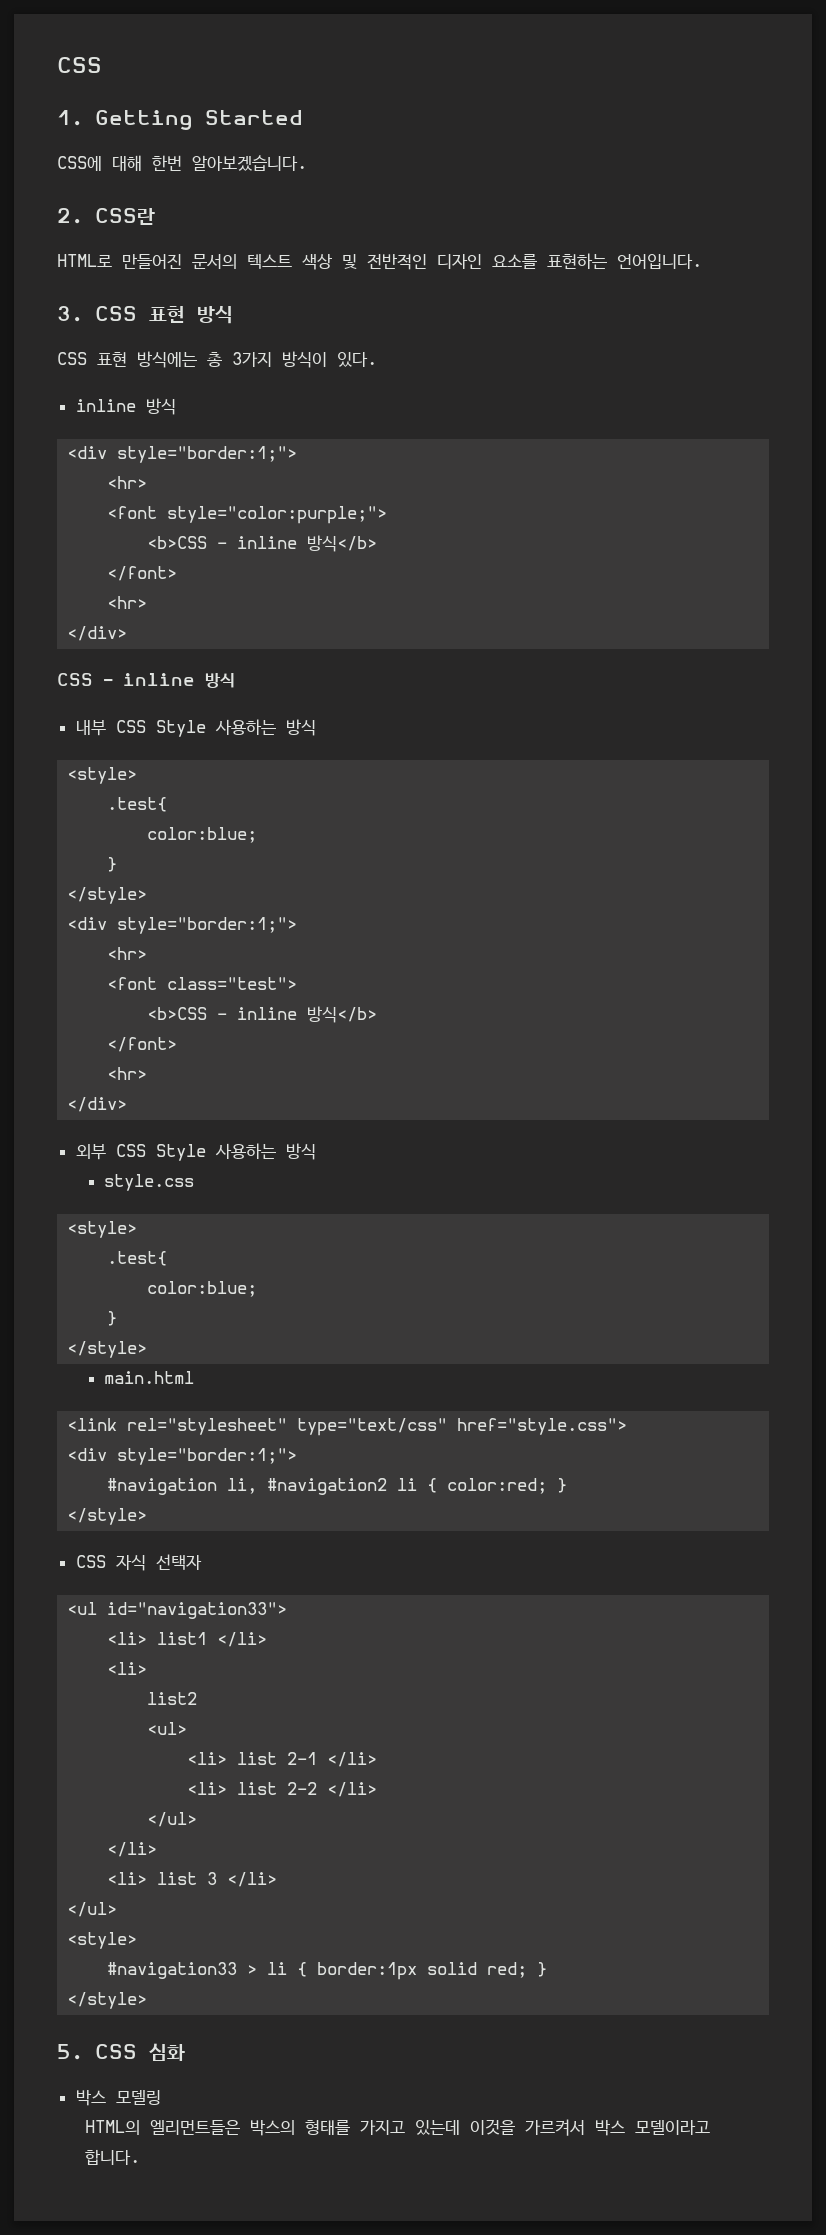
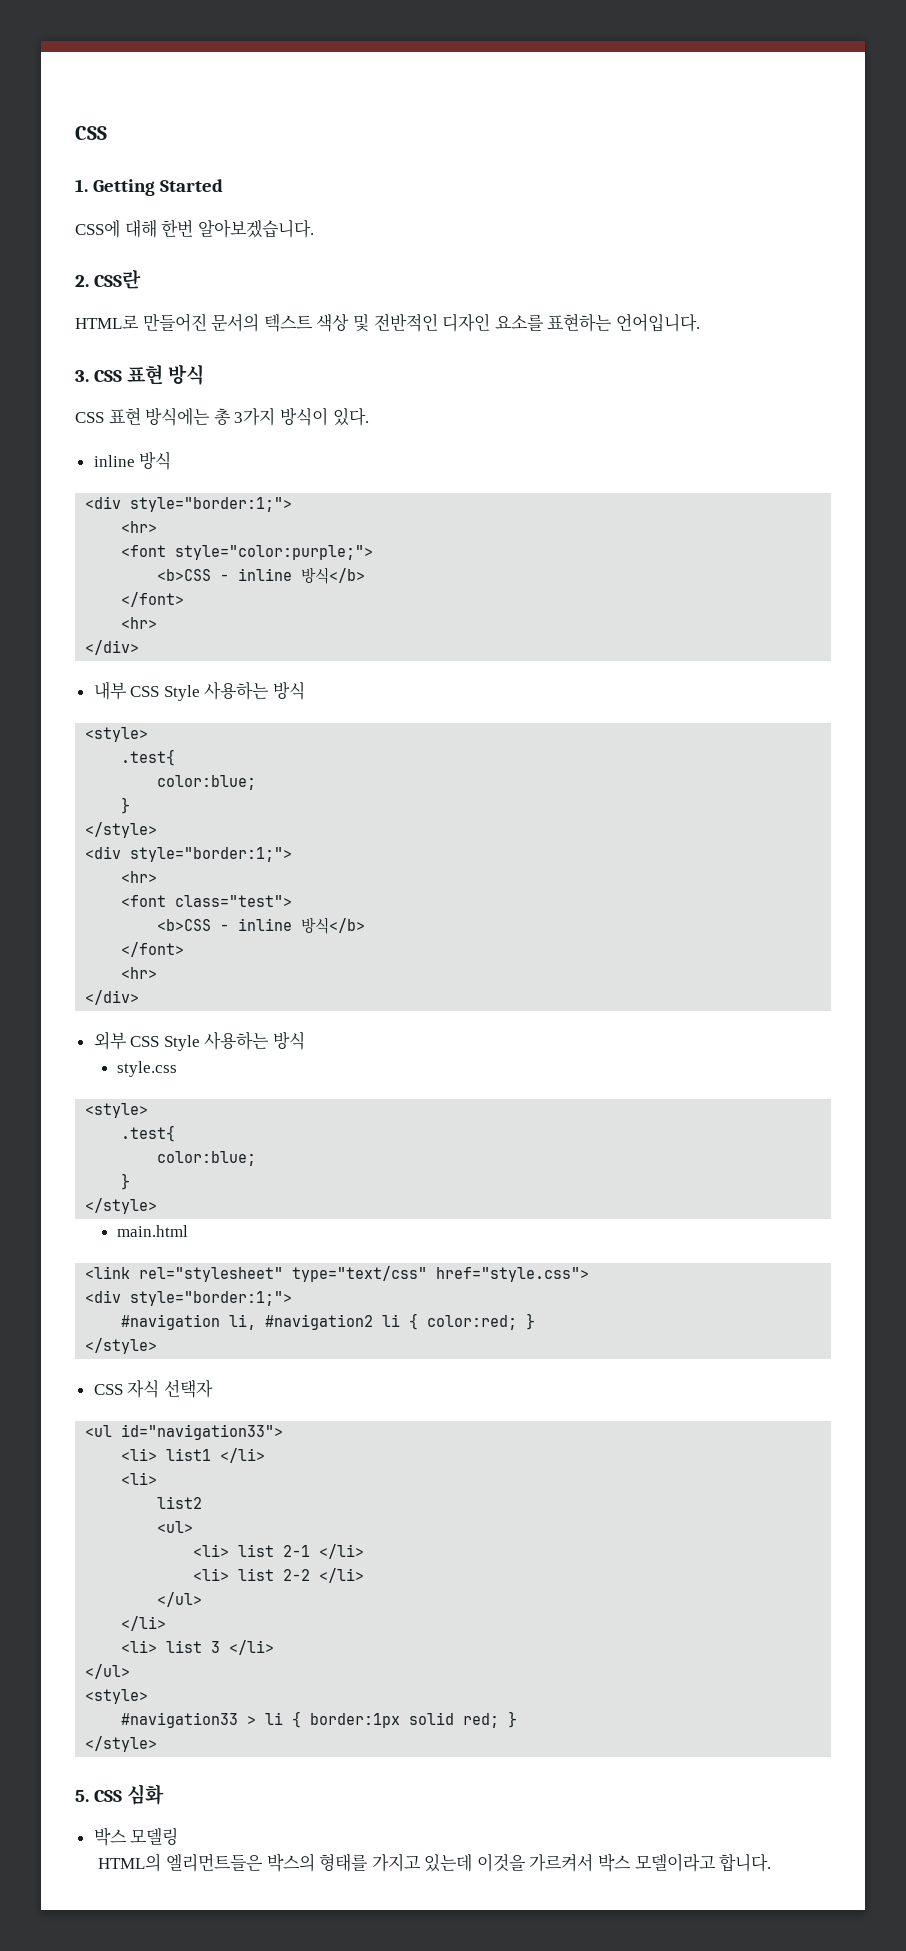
[57,673,235,688] // CSS - inline 방식 -> (140, 647) none

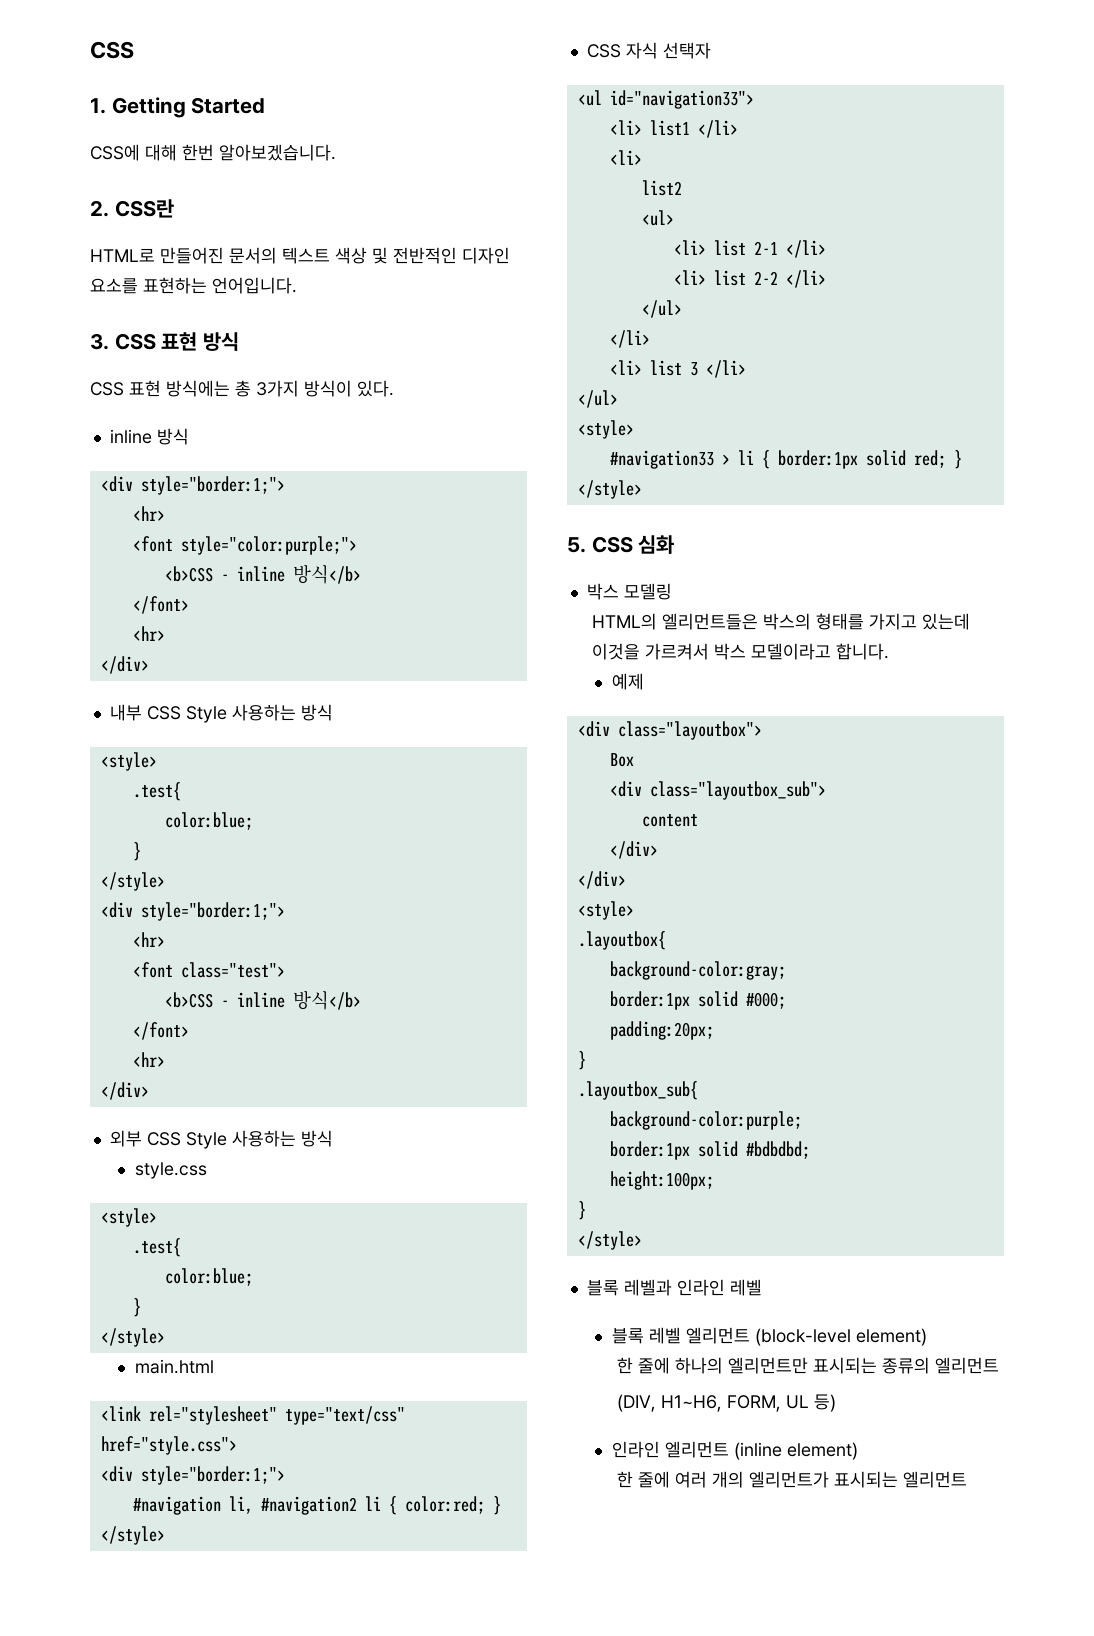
(772, 1863) none -> [611,673,644,690] [577,721,762,740] [609,753,634,767] [609,781,826,800] [641,814,698,827] [609,841,658,859] [577,871,626,889] [577,901,634,920] [577,931,666,950] [609,961,786,980] [609,991,786,1010] [609,1021,714,1040] [577,1051,586,1070] [577,1081,698,1100] [609,1111,802,1130] [609,1141,810,1160] [609,1171,714,1190] [577,1201,586,1220] [577,1231,642,1250] [586,1279,762,1296] [611,1327,927,1346] [616,1357,999,1374] [616,1394,836,1412] [611,1441,858,1460] [616,1471,967,1488] // 예제 // <div class="layoutbox"> // Box // <div class="layoutbox_sub"> // content // </div> // </div> // <style> // .layoutbox{ // background-color:gray; // border:1px solid #000; // padding:20px; // } // .layoutbox_sub{ // background-color:purple; // border:1px solid #bdbdbd; // height:100px; // } // </style> // 블록 레벨과 인라인 레벨 // 블록 레벨 엘리먼트 (block-level element) // 한 줄에 하나의 엘리먼트만 표시되는 종류의 엘리먼트 // (DIV, H1~H6, FORM, UL 등) // 인라인 엘리먼트 (inline element) // 한 줄에 여러 개의 엘리먼트가 표시되는 엘리먼트

